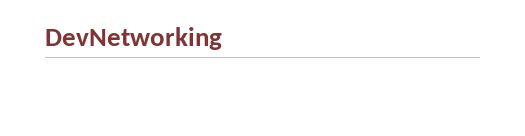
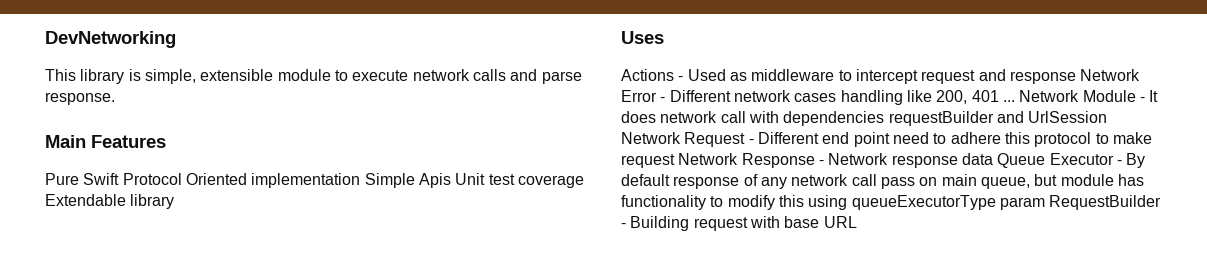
(222, 38) none -> [45,69,582,84] [45,92,115,105] [45,135,166,148] [45,173,584,188] [45,194,175,209] [621,31,664,44] [621,69,1141,84] [621,90,1159,105] [621,111,1108,126] [621,132,1152,147] [621,153,1146,168] [621,174,1144,189] [621,195,1162,210] [621,216,857,231] // This library is simple, extensible module to execute network calls and parse response. // Main Features // Pure Swift Protocol Oriented implementation Simple Apis Unit test coverage Extendable library // Uses // Actions - Used as middleware to intercept request and response Network Error - Different network cases handling like 200, 401 ... Network Module - It does network call with dependencies requestBuilder and UrlSession Network Request - Different end point need to adhere this protocol to make request Network Response - Network response data Queue Executor - By default response of any network call pass on main queue, but module has functionality to modify this using queueExecutorType param RequestBuilder - Building request with base URL

